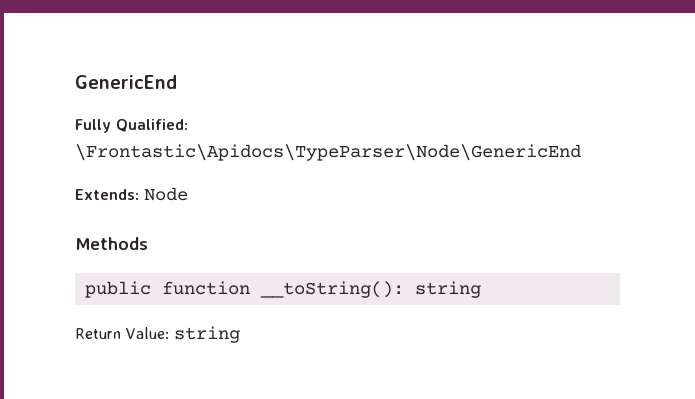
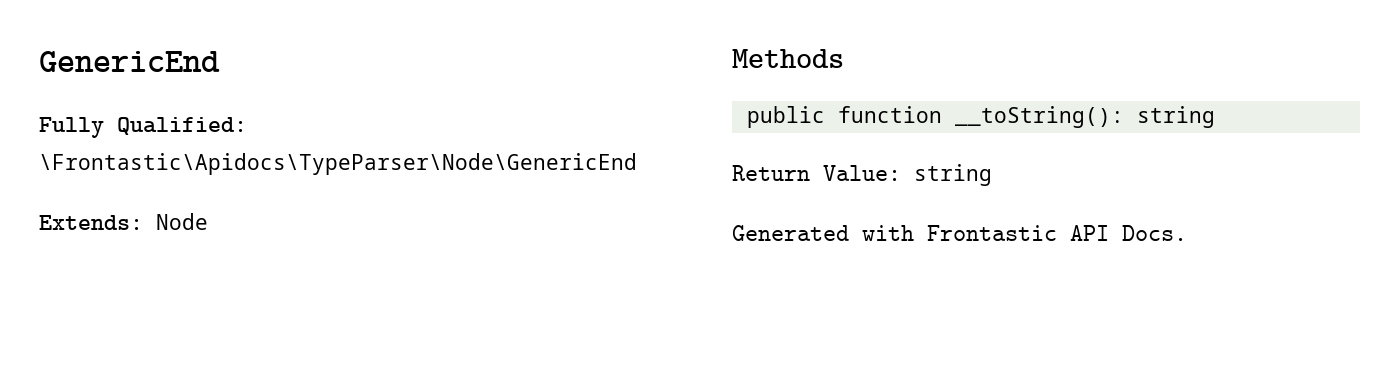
(240, 334) none -> [732,225,1187,241] // Generated with Frontastic API Docs.

